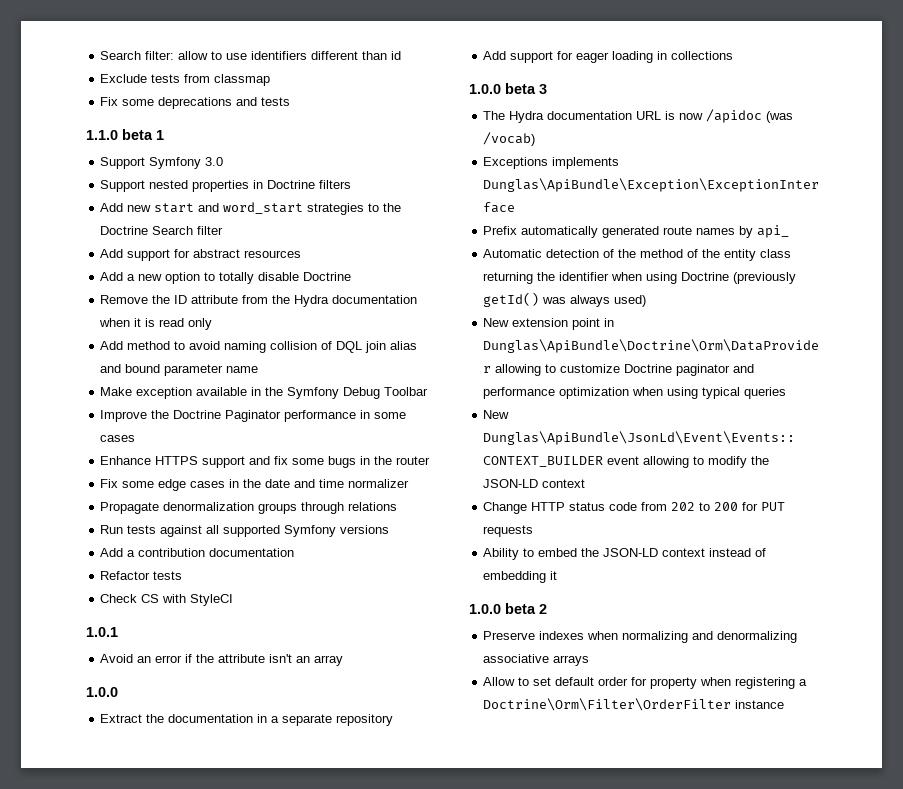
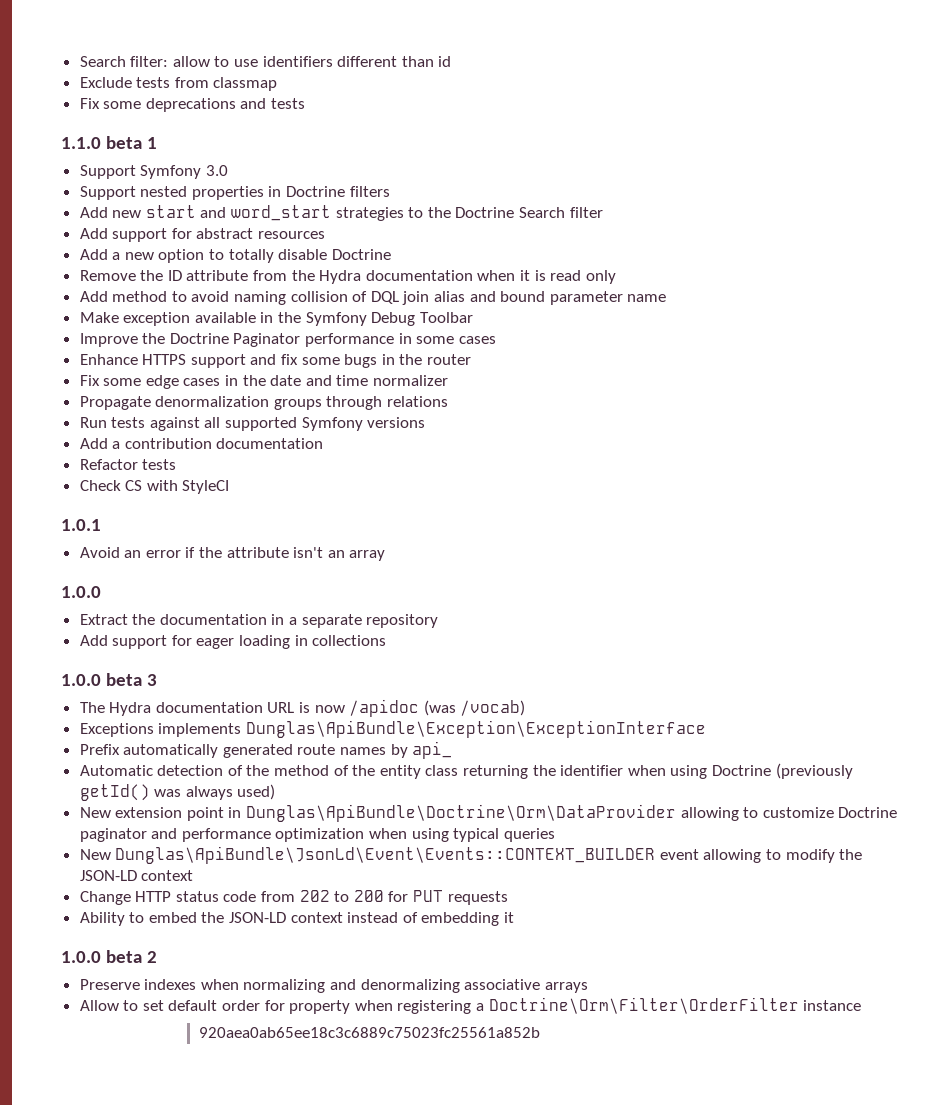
(785, 704) none -> [199,1027,541,1038] // 920aea0ab65ee18c3c6889c75023fc25561a852b

